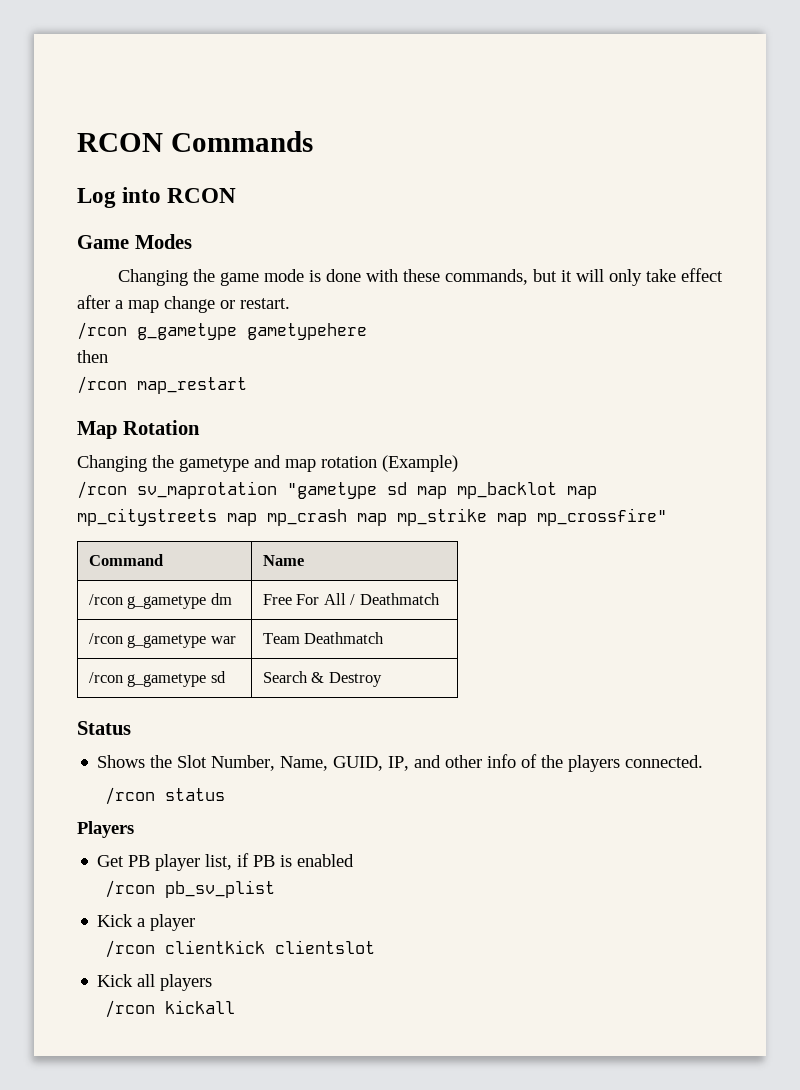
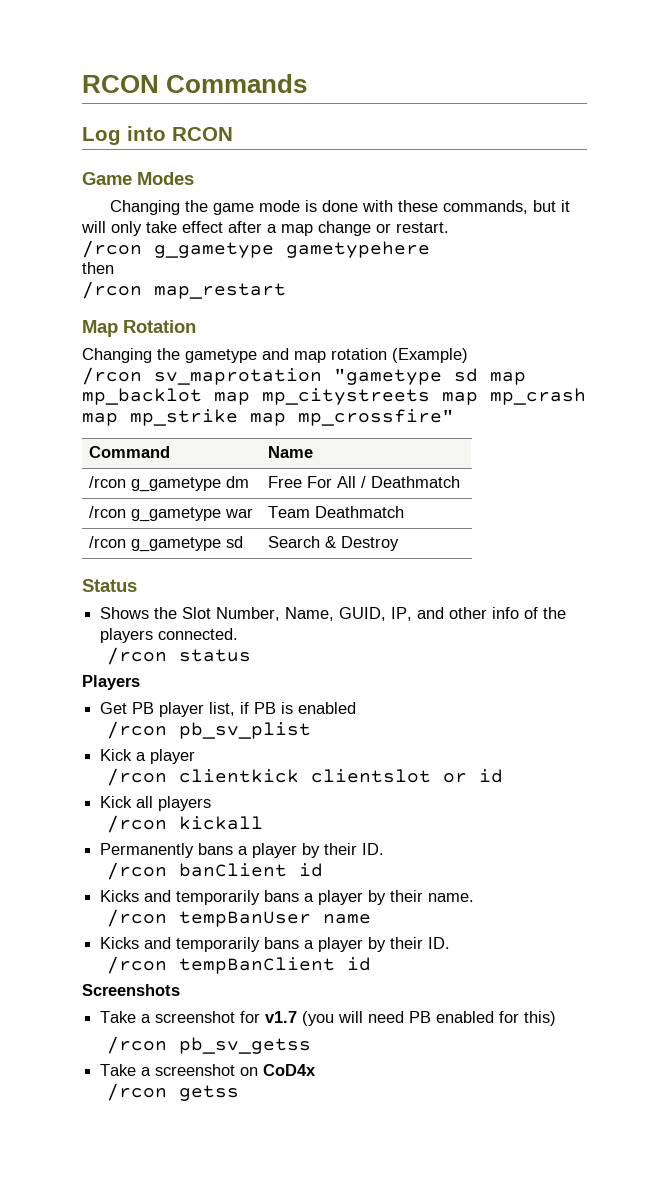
(375, 947) none -> [442,769,503,783] or id
(235, 1007) none -> [100,843,385,858] [106,862,323,880] [100,890,475,905] [106,909,371,927] [100,937,451,952] [106,956,371,974] [82,984,180,996] [100,1011,557,1026] [106,1036,311,1054] [100,1064,317,1076] [106,1083,239,1101] // Permanently bans a player by their ID. // /rcon banClient id // Kicks and temporarily bans a player by their name. // /rcon tempBanUser name // Kicks and temporarily bans a player by their ID. // /rcon tempBanClient id // Screenshots // Take a screenshot for v1.7 (you will need PB enabled for this) // /rcon pb_sv_getss // Take a screenshot on CoD4x // /rcon getss

